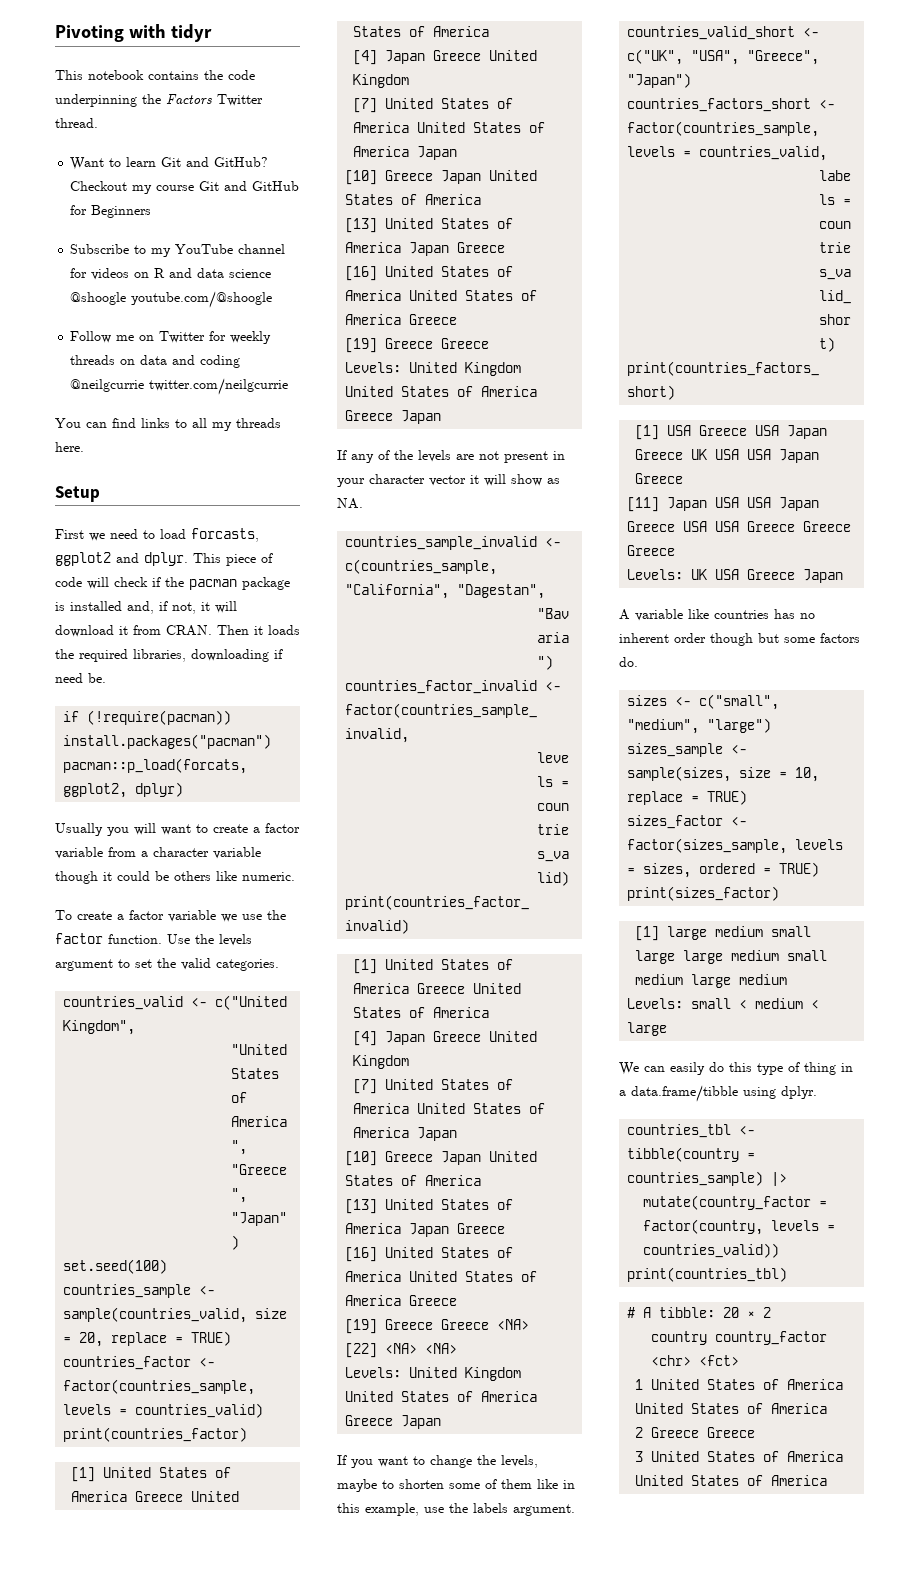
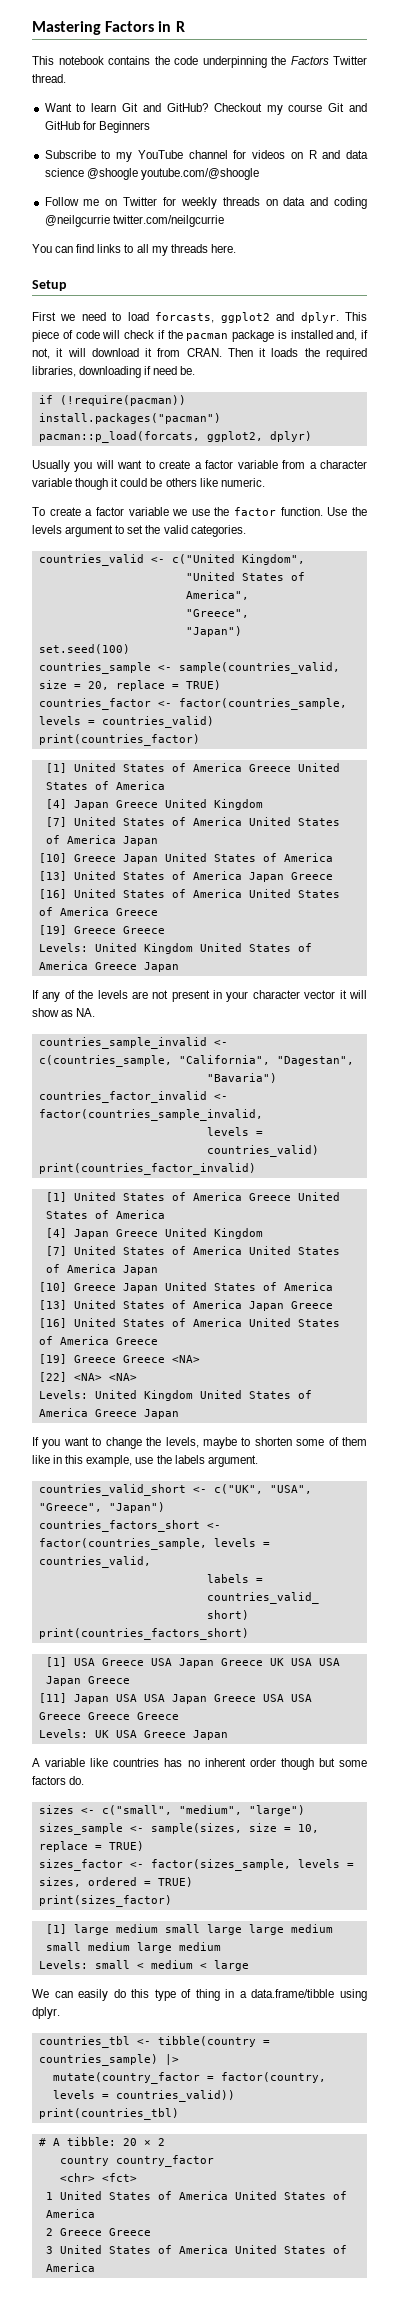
[55,24,212,42] Pivoting with tidyr -> [32,21,185,35] Mastering Factors in R

